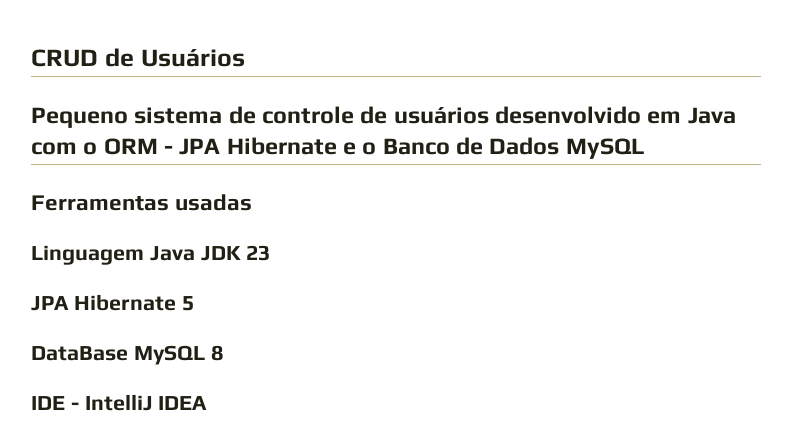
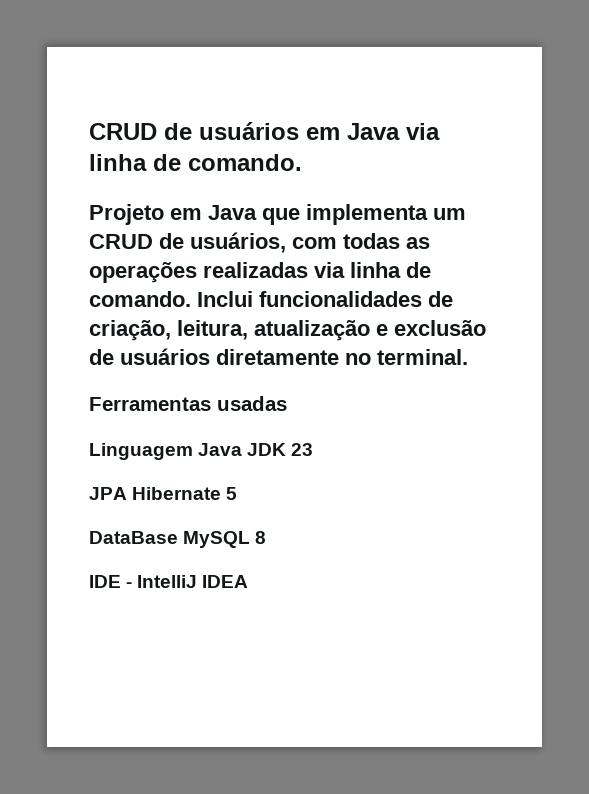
[31,48,245,67] [31,106,736,128] [31,137,645,159] CRUD de Usuários // Pequeno sistema de controle de usuários desenvolvido em Java com o ORM - JPA Hibernate e o Banco de Dados MySQL -> [89,122,440,140] [89,154,302,171] [89,204,466,225] [89,232,430,253] [89,262,431,283] [89,291,453,307] [89,320,486,341] [89,348,468,365] CRUD de usuários em Java via linha de comando. // Projeto em Java que implementa um CRUD de usuários, com todas as operações realizadas via linha de comando. Inclui funcionalidades de criação, leitura, atualização e exclusão de usuários diretamente no terminal.

